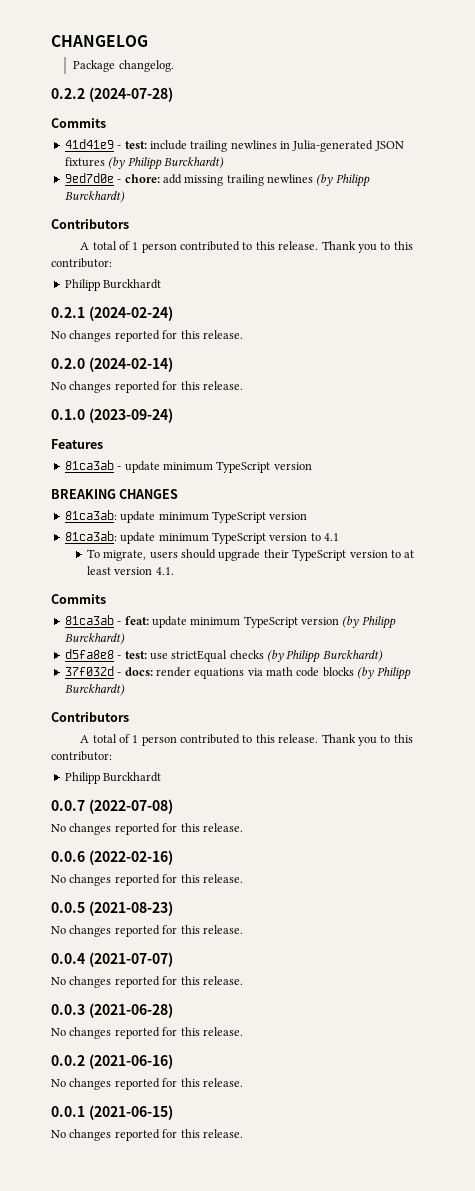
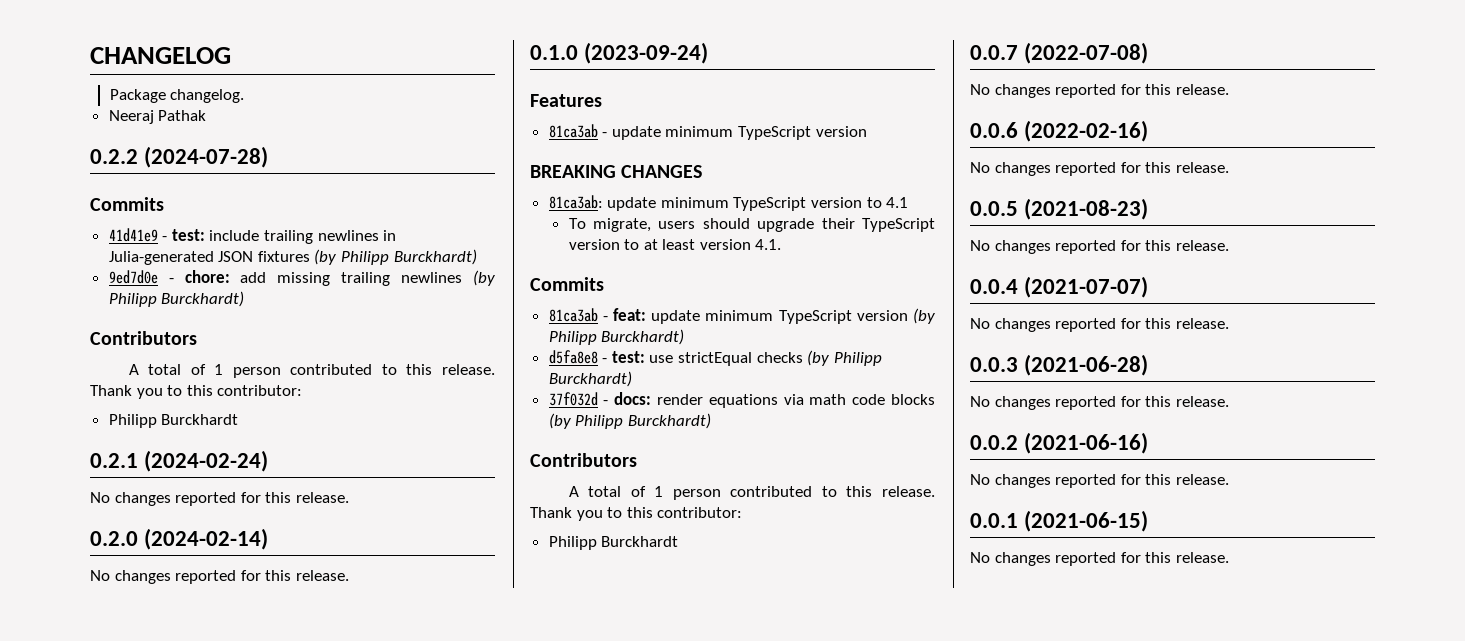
(174, 66) none -> [108,110,207,124] // Neeraj Pathak
[64,531,308,544] // 81ca3ab: update minimum TypeScript version -> (863, 202) none

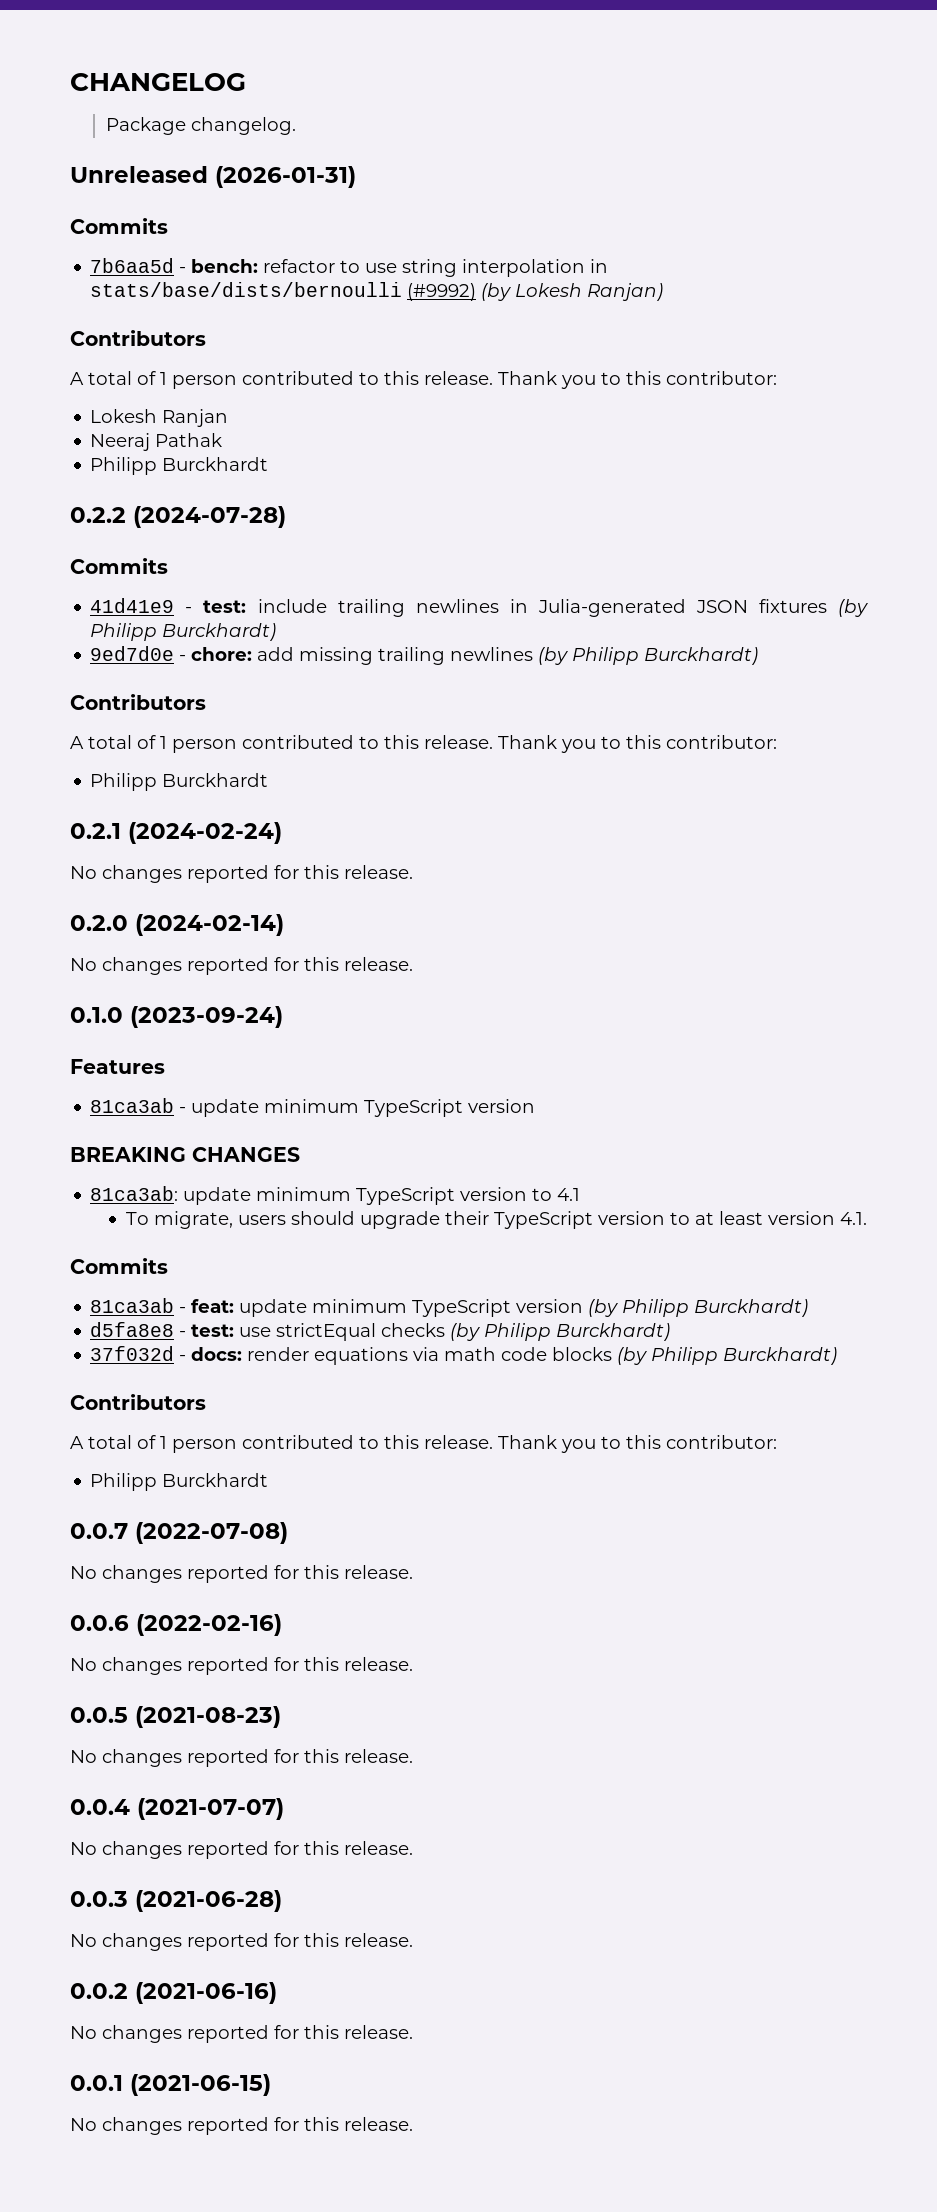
(245, 96) none -> [70,166,356,188] [70,218,168,234] [90,258,609,277] [90,282,664,301] [70,330,206,346] [70,371,777,389] [90,409,229,427] // Unreleased (2026-01-31) // Commits // 7b6aa5d - bench: refactor to use string interpolation in stats/base/dists/bernoulli (#9992) (by Lokesh Ranjan) // Contributors // A total of 1 person contributed to this release. Thank you to this contributor: // Lokesh Ranjan
(207, 115) none -> [90,457,269,475] // Philipp Burckhardt

